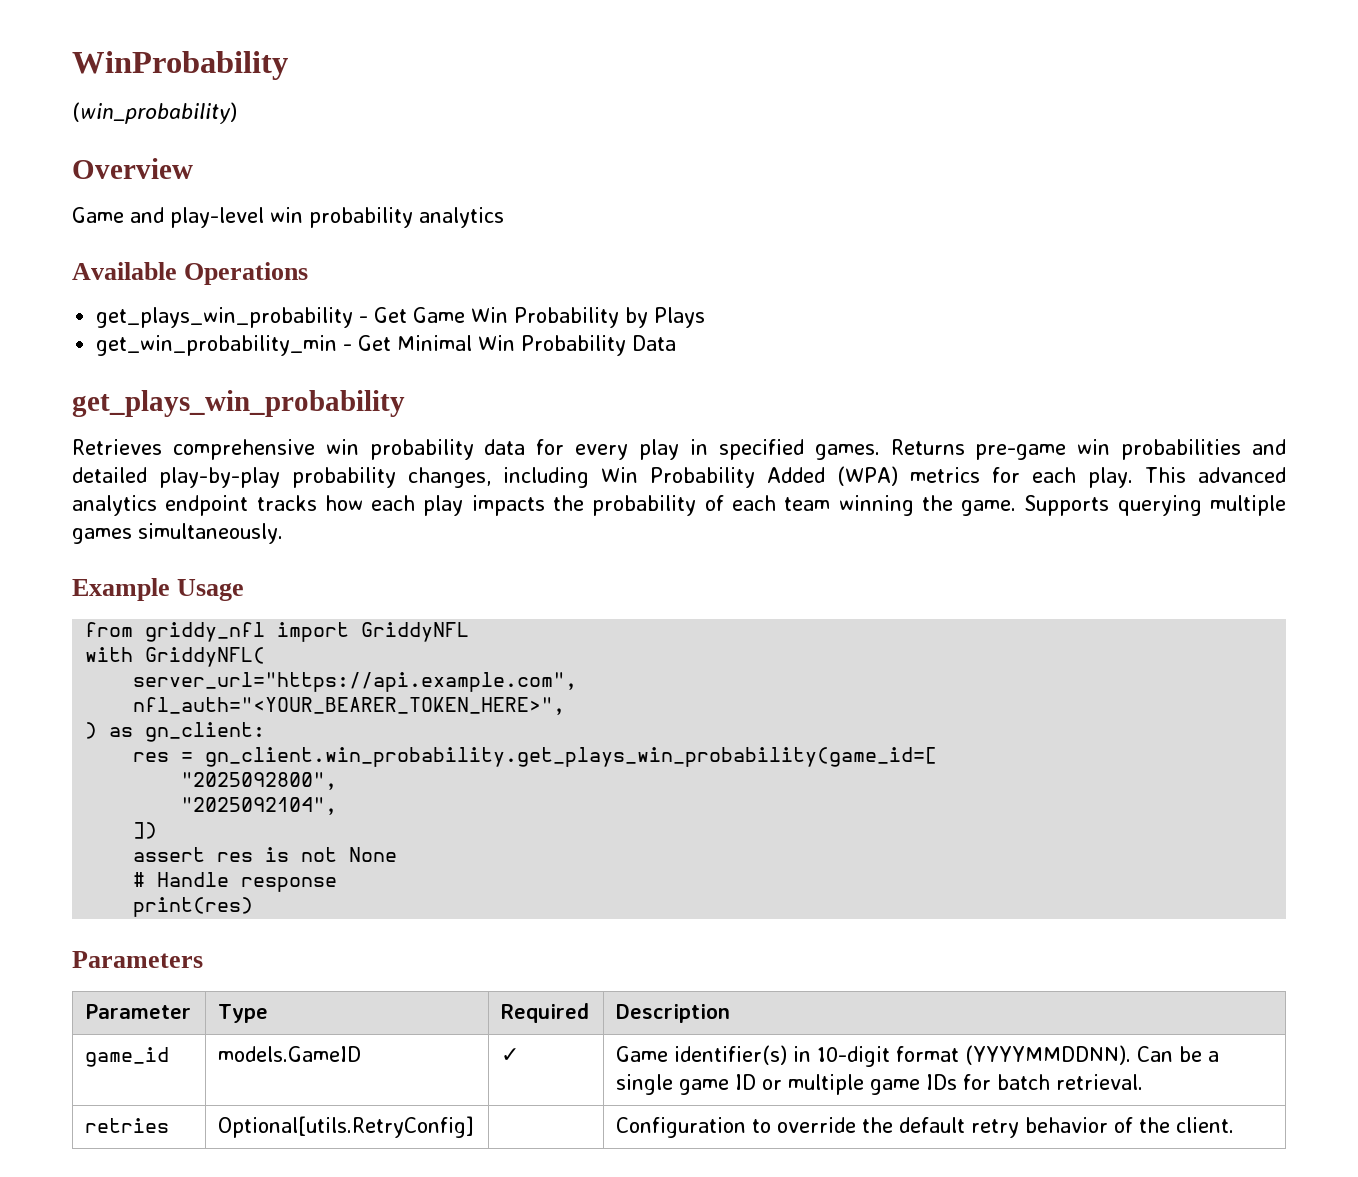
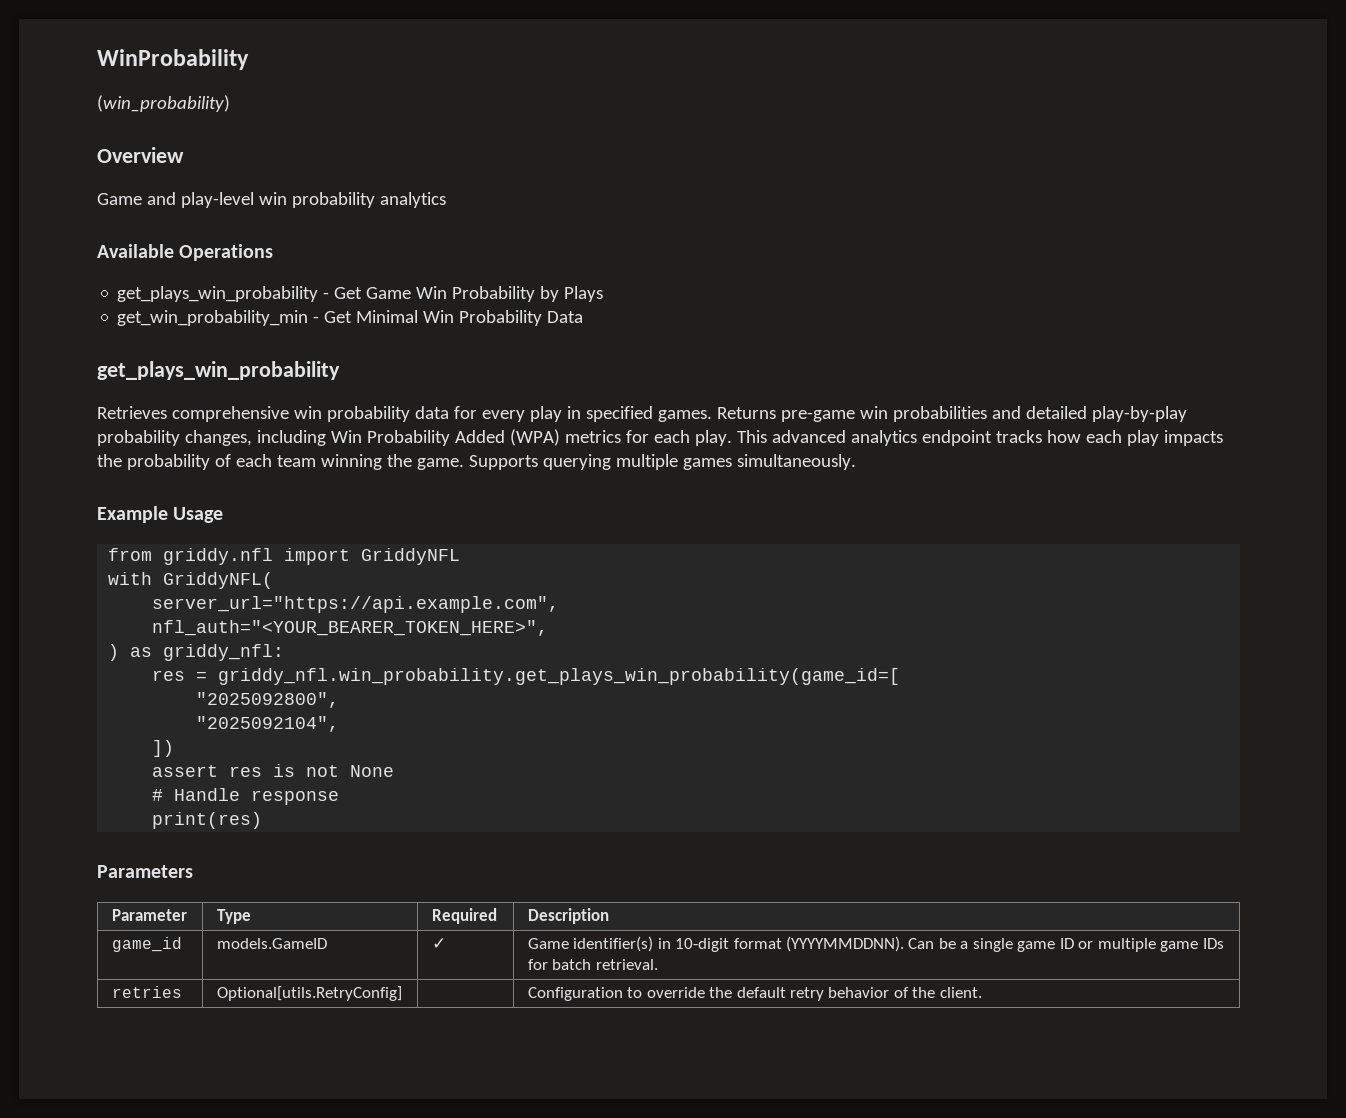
[145,622,266,642] griddy_nfl -> [163,548,274,565] griddy.nfl
[145,722,266,742] gn_client: -> [163,644,285,661] griddy_nfl:
[205,747,938,767] gn_client.win_probability.get_plays_win_probability(game_id=[ -> [218,668,901,685] griddy_nfl.win_probability.get_plays_win_probability(game_id=[

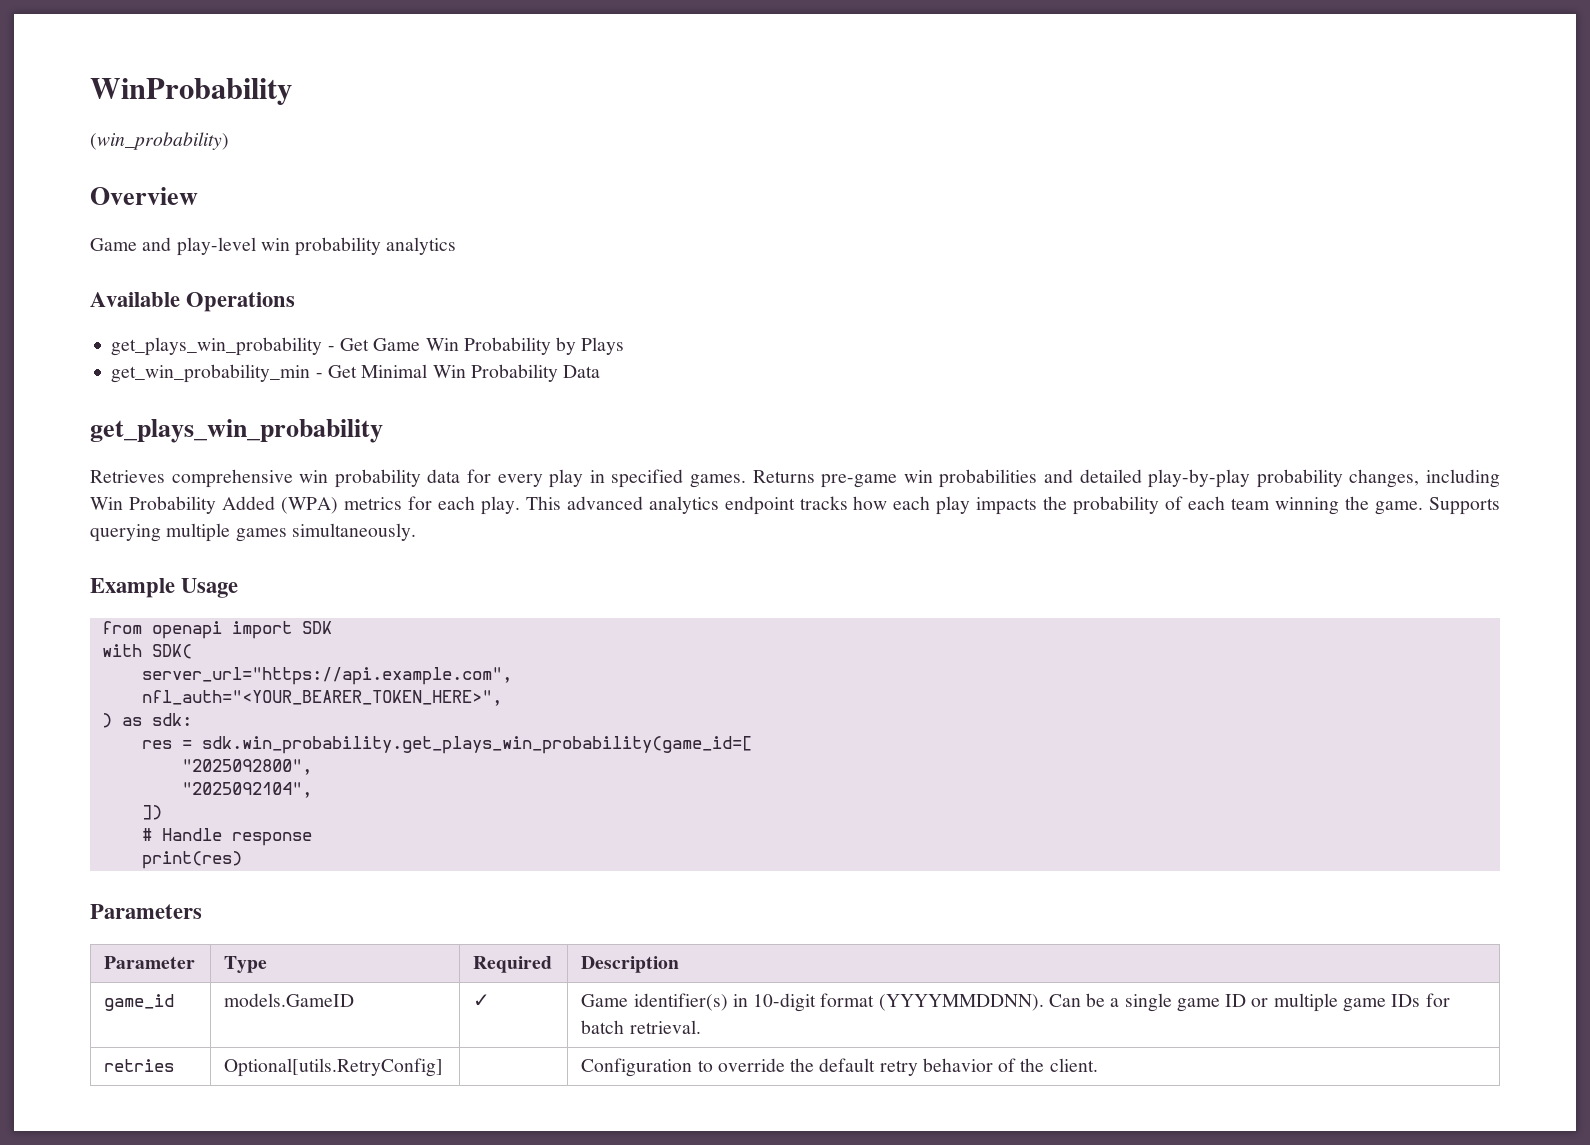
[163,548,461,565] griddy.nfl import GriddyNFL -> [151,621,332,639] openapi import SDK
[163,572,274,589] GriddyNFL( -> [151,644,192,659] SDK(
[163,644,285,661] griddy_nfl: -> [151,713,192,726] sdk:
[218,668,901,685] griddy_nfl.win_probability.get_plays_win_probability(game_id=[ -> [201,736,752,754] sdk.win_probability.get_plays_win_probability(game_id=[
[152,764,395,777] // assert res is not None -> (162, 812) none

